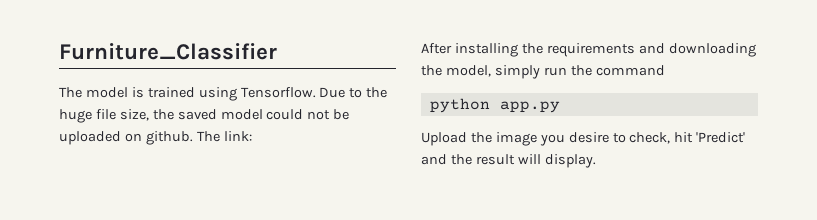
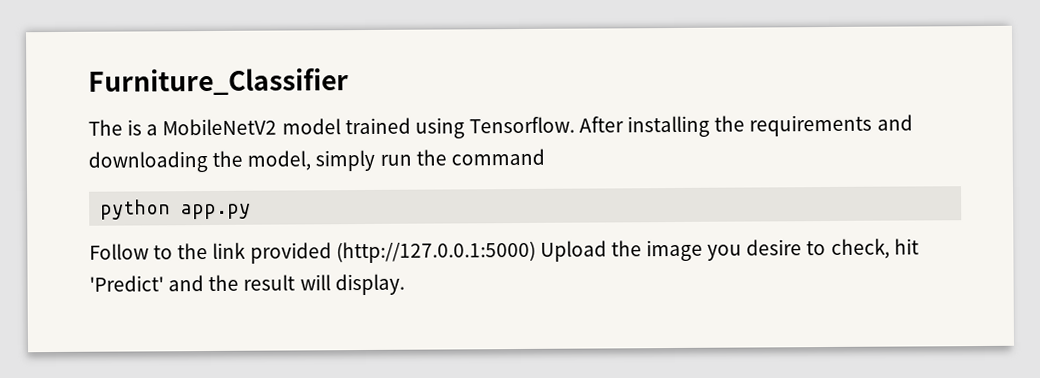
[85,87,388,101] [59,109,350,123] [59,131,252,145] model is trained using Tensorflow. Due to the huge file size, the saved model could not be uploaded on github. The link: // -> [127,116,575,139] is a MobileNetV2 model trained using Tensorflow.
(560, 107) none -> [89,240,536,264] Follow to the link provided (http://127.0.0.1:5000)

